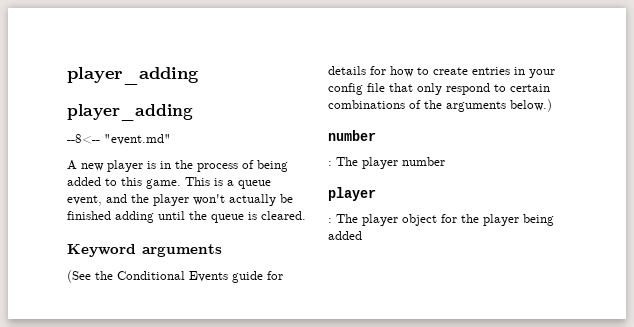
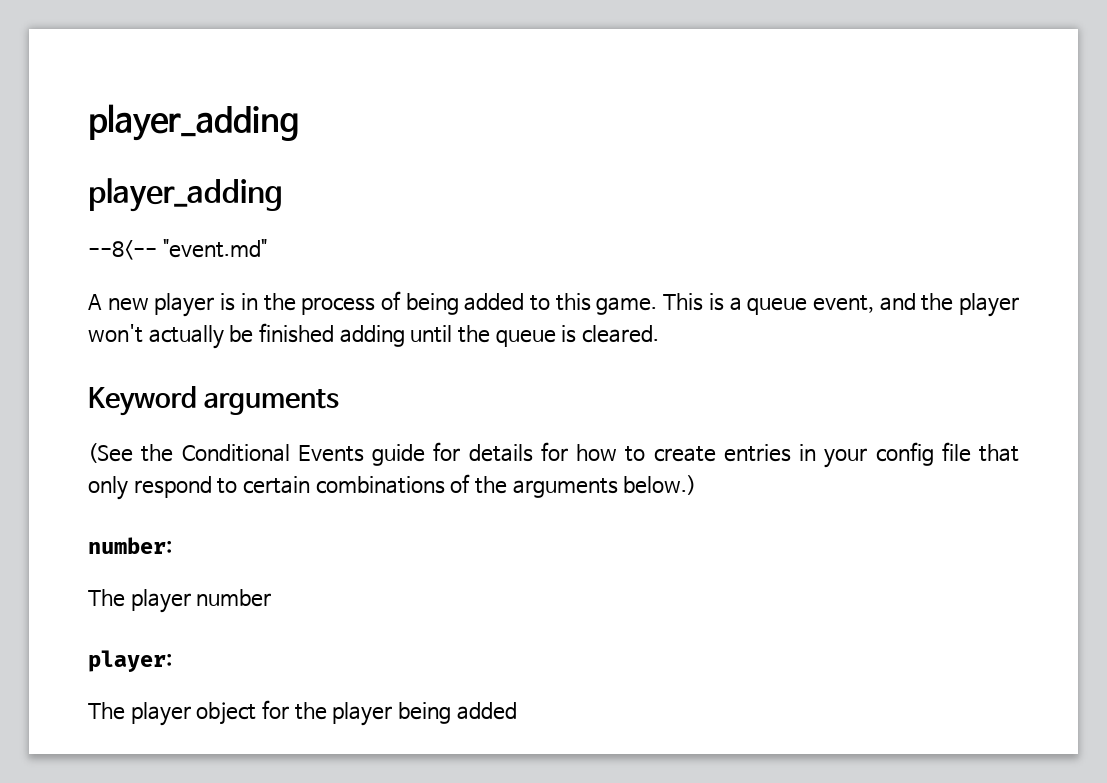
[328,130,376,141] [328,161,332,166] number // : -> [88,537,172,554] number: //
[328,187,376,201] [328,218,332,223] player // : -> [88,650,172,672] player: //

